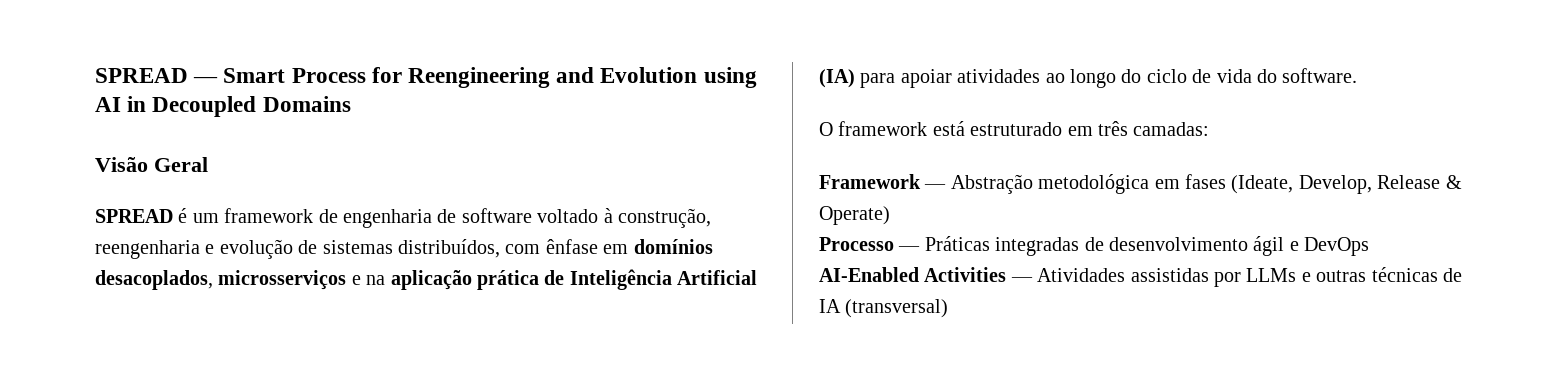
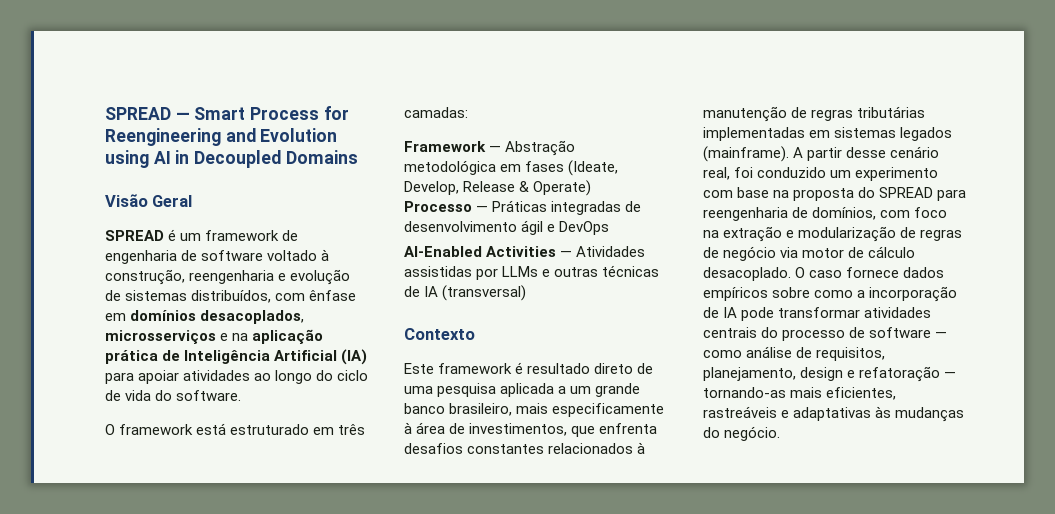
(949, 308) none -> [404,328,475,340] [404,362,654,374] [404,383,641,397] [404,403,665,417] [404,422,658,437] [404,442,646,454] [703,106,926,122] [703,127,953,141] [703,146,940,162] [703,167,939,181] [703,187,967,201] [703,207,948,221] [703,226,963,242] [703,246,916,261] [703,267,945,281] [703,286,958,302] [703,307,932,321] [703,327,948,341] [703,346,886,361] [703,366,957,382] [703,387,897,400] [703,406,965,422] [703,426,781,441] // Contexto // Este framework é resultado direto de uma pesquisa aplicada a um grande banco brasileiro, mais especificamente à área de investimentos, que enfrenta desafios constantes relacionados à manutenção de regras tributárias implementadas em sistemas legados (mainframe). A partir desse cenário real, foi conduzido um experimento com base na proposta do SPREAD para reengenharia de domínios, com foco na extração e modularização de regras de negócio via motor de cálculo desacoplado. O caso fornece dados empíricos sobre como a incorporação de IA pode transformar atividades centrais do processo de software — como análise de requisitos, planejamento, design e refatoração — tornando-as mais eficientes, rastreáveis e adaptativas às mudanças do negócio.

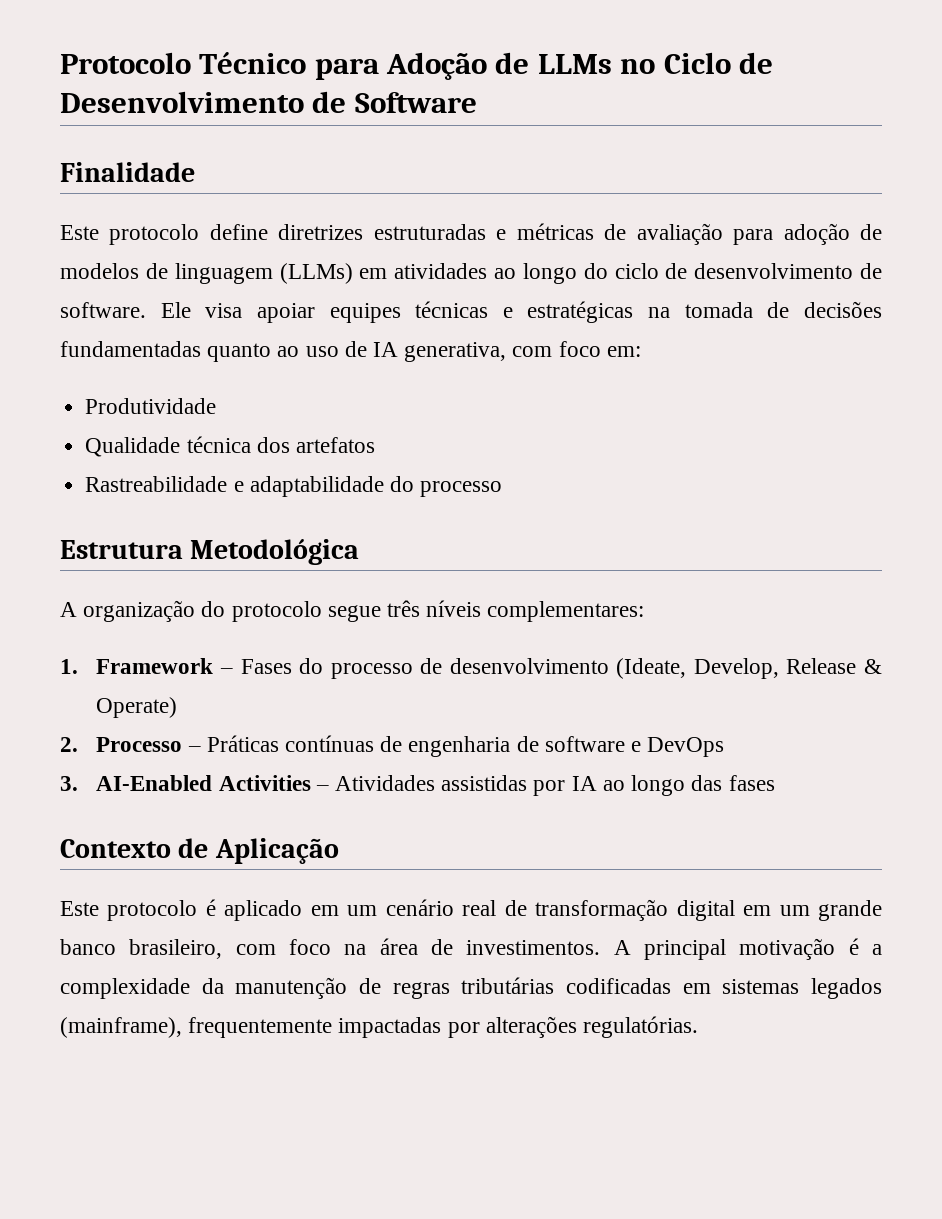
[105,106,349,120] [105,128,338,146] [105,150,358,168] [105,194,193,207] [105,229,299,241] [105,249,330,264] [105,269,351,285] [105,290,357,303] [105,310,305,324] [105,329,324,344] [105,349,368,365] [105,370,180,384] SPREAD — Smart Process for Reengineering and Evolution using AI in Decoupled Domains // Visão Geral // SPREAD é um framework de engenharia de software voltado à construção, reengenharia e evolução de sistemas distribuídos, com ênfase em domínios desacoplados, microsserviços e na aplicação prática de Inteligência Artificial (IA) para apoiar -> [60,52,773,80] [60,91,477,113] [60,162,195,182] [60,223,883,245] [60,263,388,284] Protocolo Técnico para Adoção de LLMs no Ciclo de Desenvolvimento de Software // Finalidade // Este protocolo define diretrizes estruturadas e métricas de avaliação para adoção de modelos de linguagem (LLMs) em
[125,390,242,401] [105,423,366,435] [404,107,468,118] [404,140,576,156] [404,160,565,175] vida do software. // O framework está estruturado em três camadas: // Framework — Abstração metodológica em fases -> [694,263,883,279] [60,301,882,323] [60,341,641,362] [85,398,217,414] [85,436,375,457] [85,476,503,497] [60,539,360,565] [60,600,645,622] [60,658,609,679] desenvolvimento de software. Ele visa apoiar equipes técnicas e estratégicas na tomada de decisões fundamentadas quanto ao uso de IA generativa, com foco em: // Produtividade // Qualidade técnica dos artefatos // Rastreabilidade e adaptabilidade do processo // Estrutura Metodológica // A organização do protocolo segue três níveis complementares: // 1. Framework – Fases do processo de desenvolvimento
[404,200,642,215] [404,220,544,235] Processo — Práticas integradas de desenvolvimento ágil -> [60,735,625,757] 2. Processo – Práticas contínuas de engenharia de software
(610, 228) none -> [60,776,78,791] 3.
[560,251,573,257] — -> [315,785,329,791] –
[502,265,660,277] [404,285,527,301] LLMs e outras técnicas de IA (transversal) -> [571,775,775,796] IA ao longo das fases
[404,362,654,374] [404,383,641,397] [404,403,665,417] [404,422,658,437] [404,442,646,454] // Este framework é resultado direto de uma pesquisa aplicada a um grande banco brasileiro, mais especificamente à área de investimentos, que enfrenta desafios constantes relacionados à -> [178,838,339,864] [60,899,882,921] [60,938,883,960] [60,978,224,999] de Aplicação // Este protocolo é aplicado em um cenário real de transformação digital em um grande banco brasileiro, com foco na área de investimentos. A principal motivação é a complexidade da
[703,127,805,141] implementadas -> [565,978,671,994] codificadas
[703,146,940,162] [703,167,939,181] [703,187,967,201] [703,207,948,221] [703,226,963,242] [703,246,916,261] [703,267,945,281] [703,286,958,302] [703,307,932,321] [703,327,948,341] [703,346,886,361] [703,366,957,382] [703,387,897,400] [703,406,965,422] [703,426,781,441] (mainframe). A partir desse cenário real, foi conduzido um experimento com base na proposta do SPREAD para reengenharia de domínios, com foco na extração e modularização de regras de negócio via motor de cálculo desacoplado. O caso fornece dados empíricos sobre como a incorporação de IA pode transformar atividades centrais do processo de software — como análise de requisitos, planejamento, design e refatoração — tornando-as mais eficientes, rastreáveis e adaptativas às mudanças do negócio. -> [60,1016,699,1038] (mainframe), frequentemente impactadas por alterações regulatórias.

